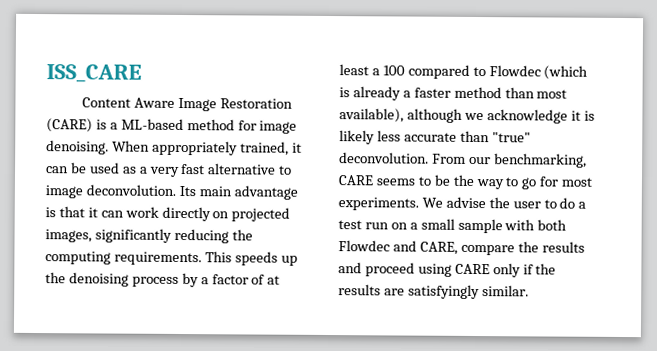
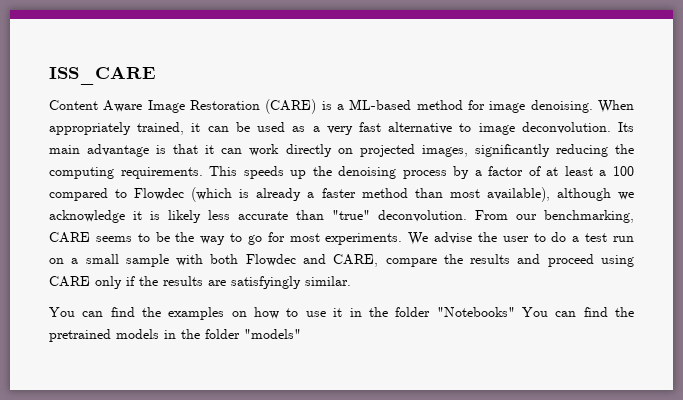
(529, 291) none -> [49,307,635,320] [49,329,301,342] // You can find the examples on how to use it in the folder "Notebooks" You can find the pretrained models in the folder "models"

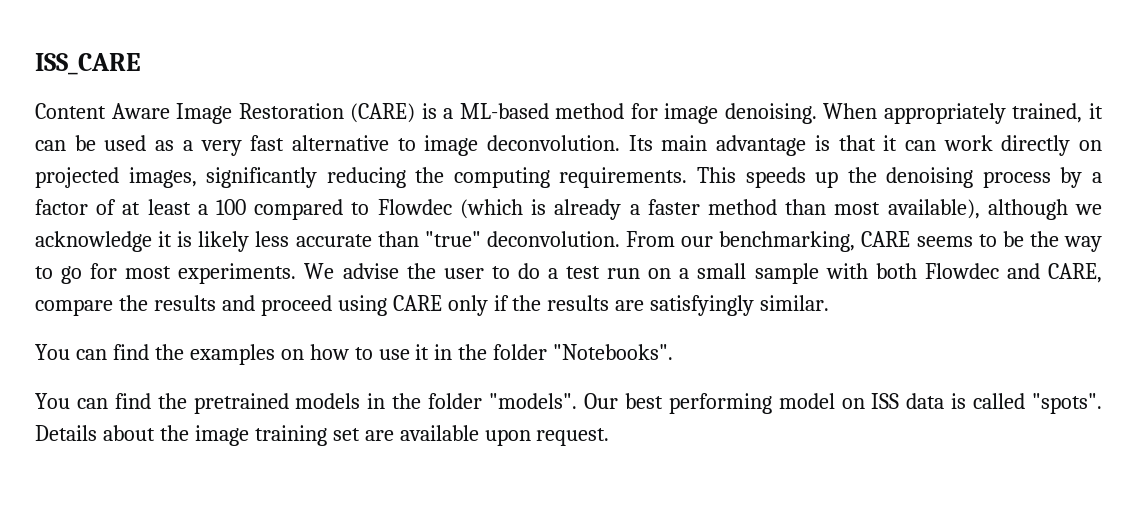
[436,307,515,317] "Notebooks" -> [553,344,674,360] "Notebooks". //
[244,329,301,339] "models" -> [489,393,1103,414] [35,425,610,446] "models". Our best performing model on ISS data is called "spots". Details about the image training set are available upon request.

